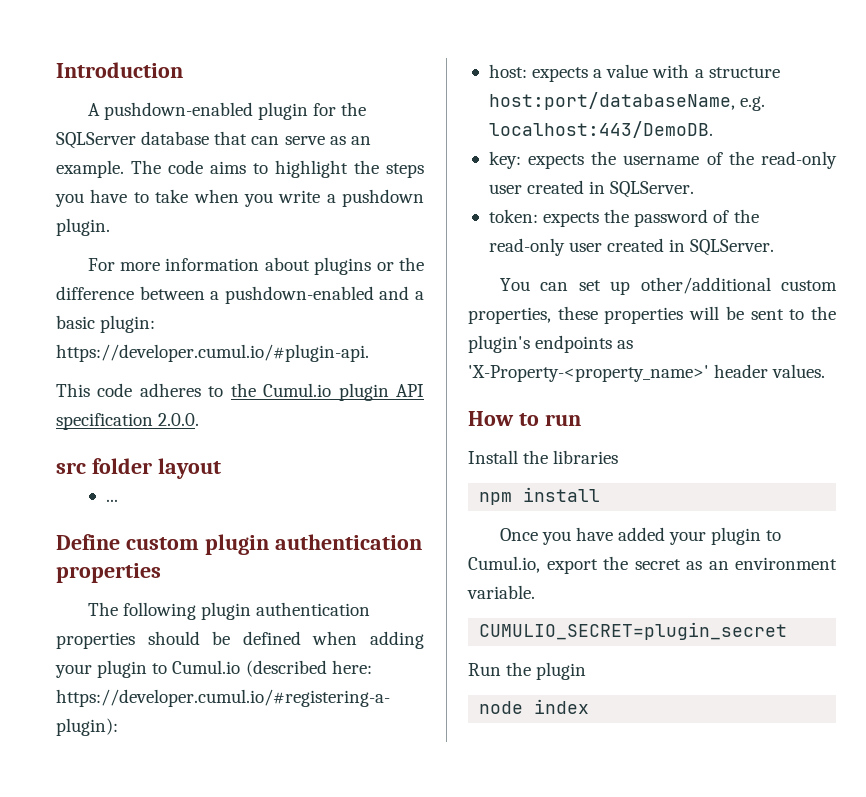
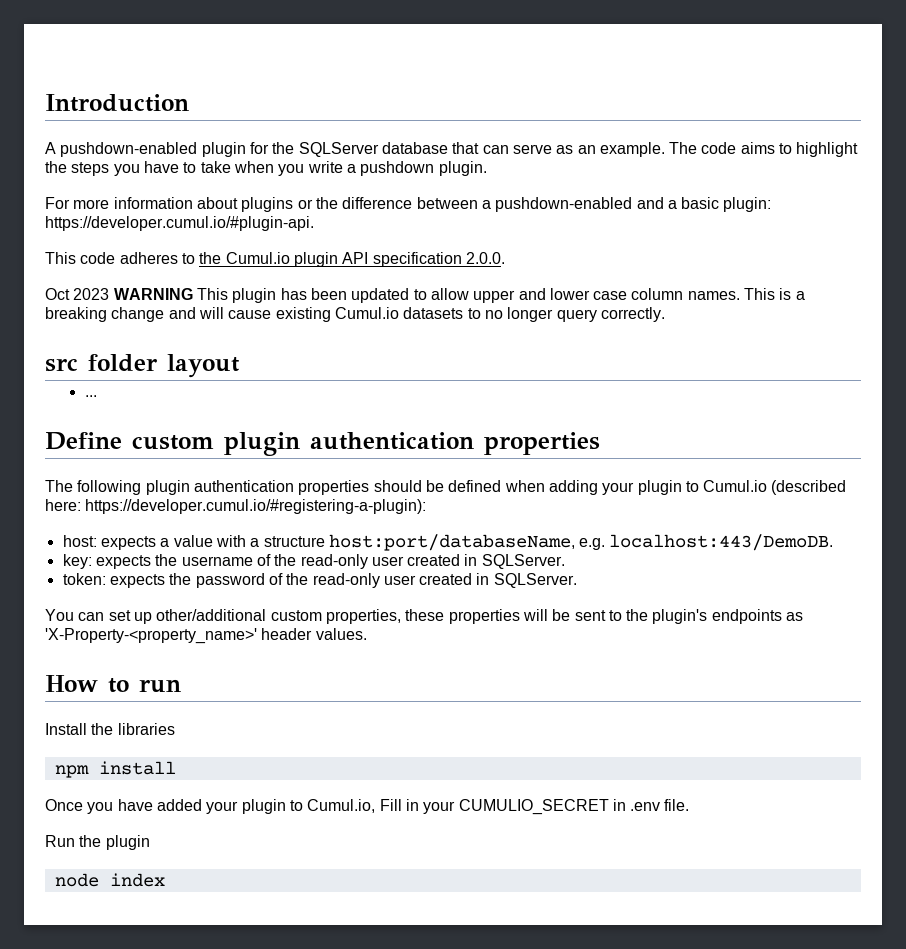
(200, 419) none -> [45,288,805,303] [45,307,665,322] // Oct 2023 WARNING This plugin has been updated to allow upper and lower case column names. This is a breaking change and will cause existing Cumul.io datasets to no longer query correctly.
[546,556,837,574] [467,585,535,599] [479,622,788,640] export the secret as an environment variable. // CUMULIO_SECRET=plugin_secret -> [379,799,690,815] Fill in your CUMULIO_SECRET in .env file.

